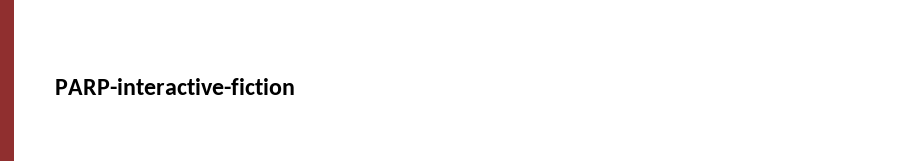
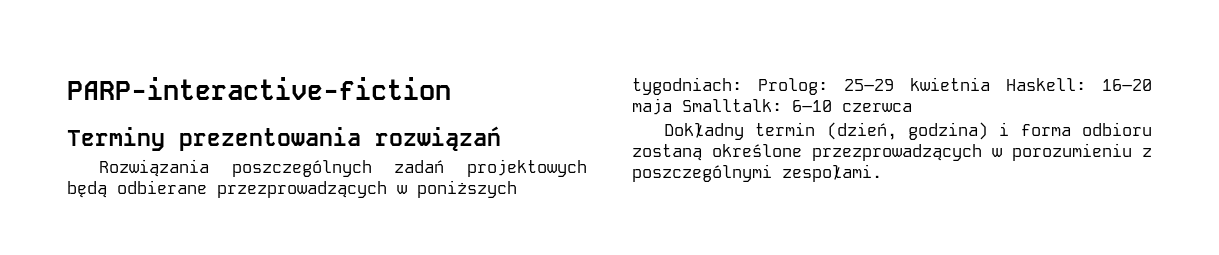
(295, 86) none -> [67,126,501,151] [98,159,587,177] [67,180,517,198] [632,77,1152,95] [632,98,912,115] [663,122,1152,140] [632,143,1152,161] [632,164,882,182] // Terminy prezentowania rozwiązań // Rozwiązania poszczególnych zadań projektowych będą odbierane przezprowadzących w poniższych tygodniach: Prolog: 25–29 kwietnia Haskell: 16–20 maja Smalltalk: 6–10 czerwca // Dokładny termin (dzień, godzina) i forma odbioru zostaną określone przezprowadzących w porozumieniu z poszczególnymi zespołami.

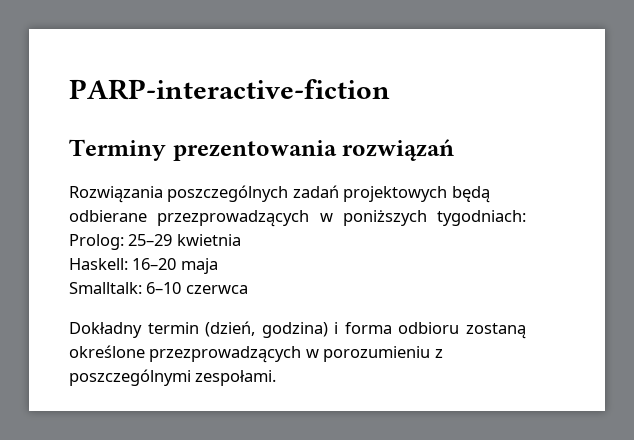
(990, 84) none -> (241, 240) //
(672, 106) none -> (218, 266) //

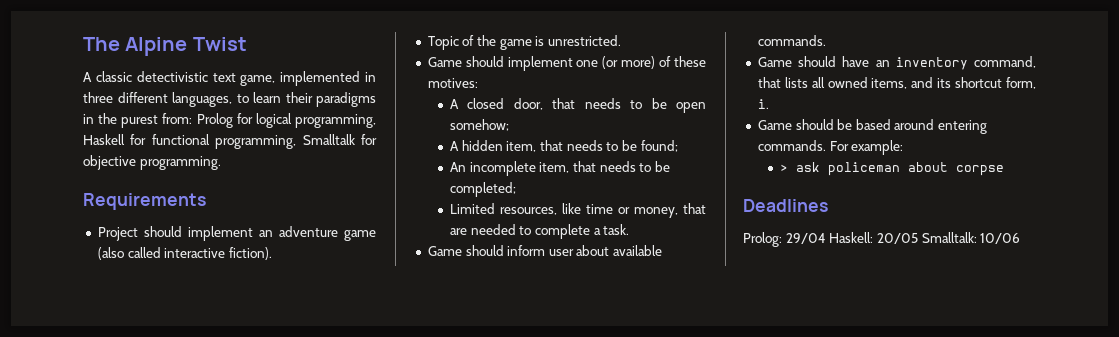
[69,79,390,100] [69,139,455,161] [69,185,490,203] [69,210,526,227] [69,234,241,250] [69,258,218,274] [69,282,248,294] [69,321,526,339] [69,345,443,363] [69,369,277,386] PARP-interactive-fiction // Terminy prezentowania rozwiązań // Rozwiązania poszczególnych zadań projektowych będą odbierane przezprowadzących w poniższych tygodniach: Prolog: 25–29 kwietnia // Haskell: 16–20 maja // Smalltalk: 6–10 czerwca // Dokładny termin (dzień, godzina) i forma odbioru zostaną określone przezprowadzących w porozumieniu z poszczególnymi zespołami. -> [83,37,247,56] [83,71,376,86] [83,92,376,107] [83,113,376,128] [83,134,377,149] [83,155,221,170] [83,193,206,210] [97,226,376,241] [97,247,272,260] [427,35,622,50] [427,56,706,71] [427,78,478,88] [450,98,706,113] [450,119,510,131] [450,140,678,152] [450,161,670,176] [450,182,517,197] [450,203,706,218] [450,224,630,239] [427,245,663,256] [757,35,826,46] [757,56,1036,70] [757,77,1036,89] [757,99,769,109] [757,119,988,134] [757,140,904,155] [780,162,1005,176] [743,199,828,212] [743,232,1021,247] The Alpine Twist // A classic detectivistic text game, implemented in three different languages, to learn their paradigms in the purest from: Prolog for logical programming, Haskell for functional programming, Smalltalk for objective programming. // Requirements // Project should implement an adventure game (also called interactive fiction). // Topic of the game is unrestricted. // Game should implement one (or more) of these motives: // A closed door, that needs to be open somehow; // A hidden item, that needs to be found; // An incomplete item, that needs to be completed; // Limited resources, like time or money, that are needed to complete a task. // Game should inform user about available commands. // Game should have an inventory command, that lists all owned items, and its shortcut form, i. // Game should be based around entering commands. For example: // > ask policeman about corpse // Deadlines // Prolog: 29/04 Haskell: 20/05 Smalltalk: 10/06

